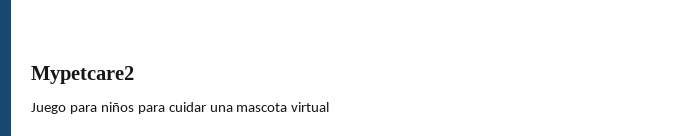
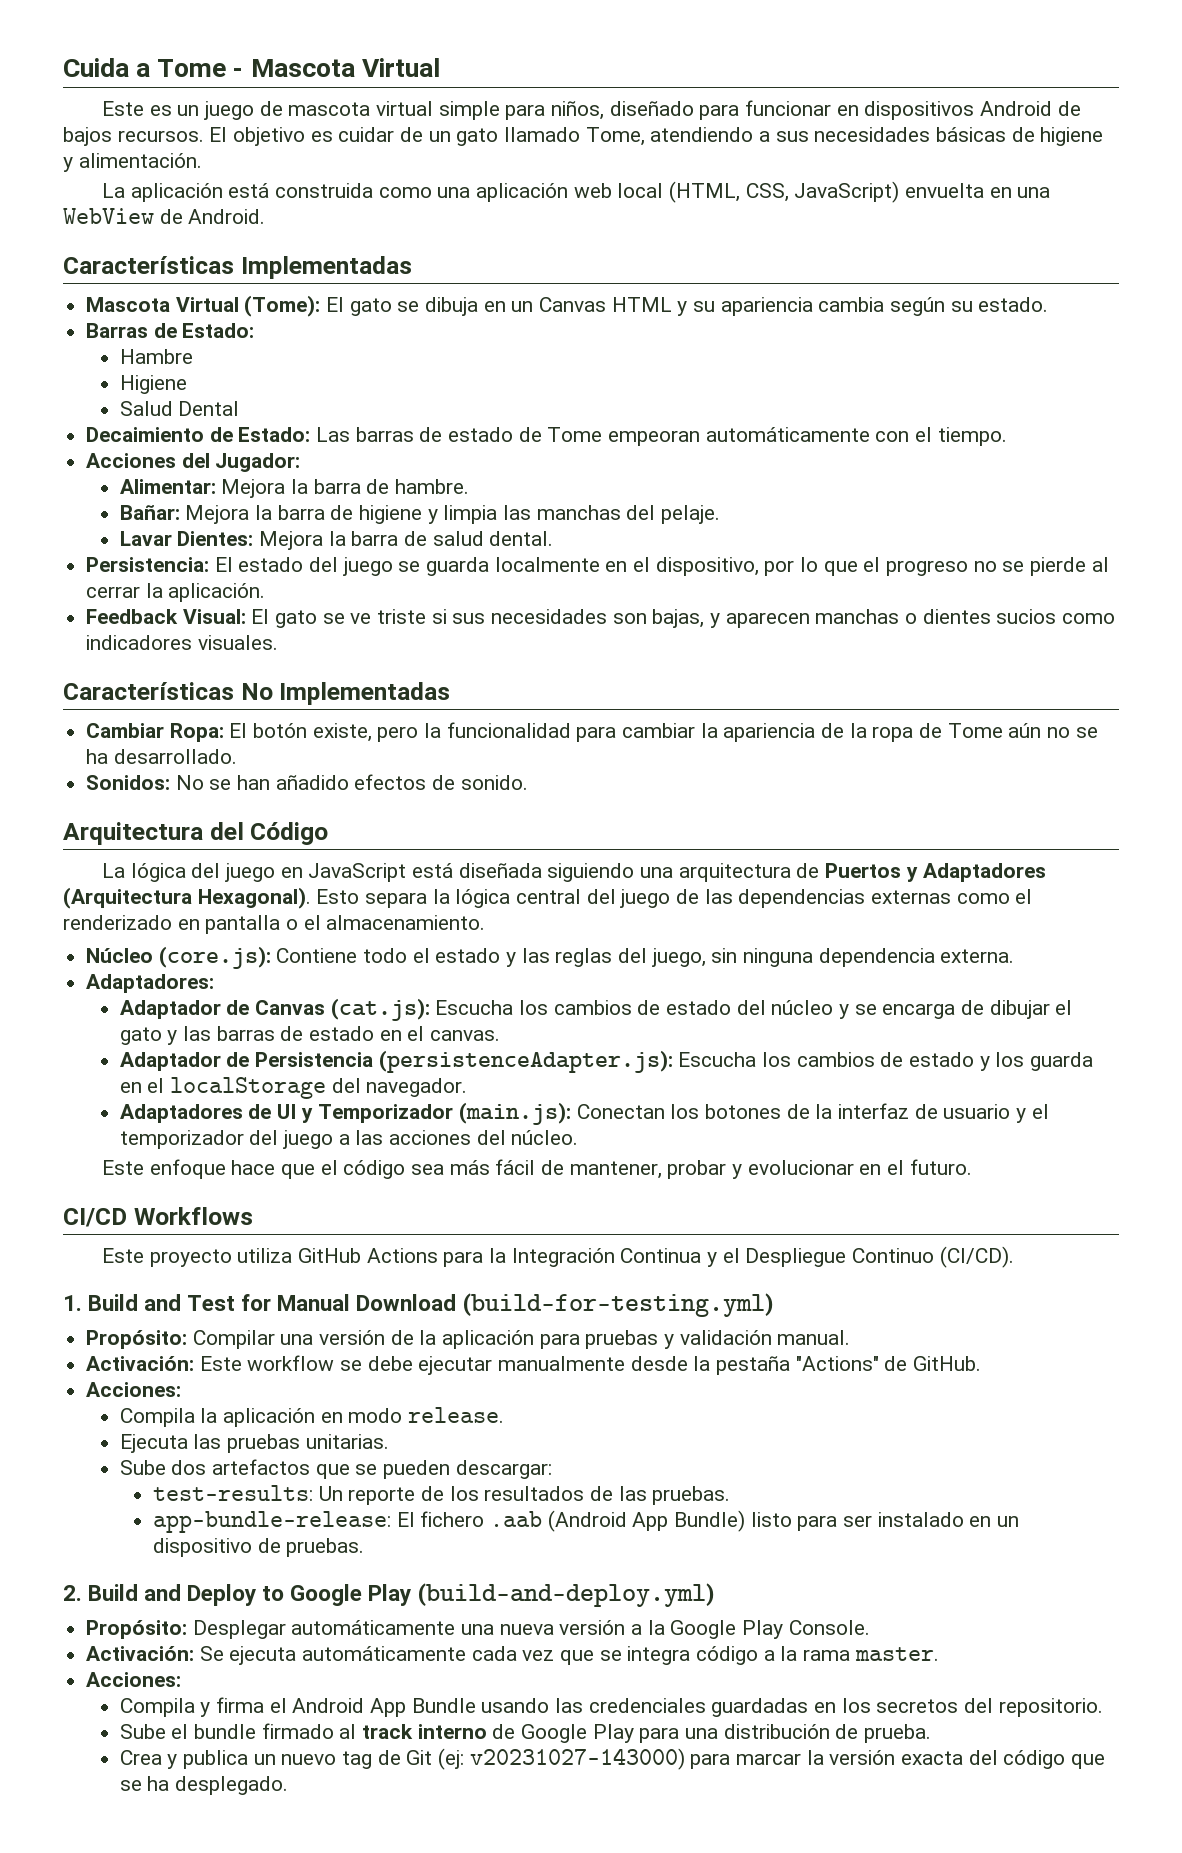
[31,66,134,84] [31,102,330,114] Mypetcare2 // Juego para niños para cuidar una mascota virtual -> [63,58,440,77] [101,100,1081,120] [63,127,1104,146] [63,153,202,172] [101,181,1051,203] [63,208,266,224] [63,256,412,279] [86,295,1049,317] [86,323,255,338] [119,349,193,364] [119,375,187,394] [119,401,240,416] [86,427,1007,446] [86,453,301,472] [119,479,469,498] [119,505,720,524] [119,531,554,550] [86,557,1109,576] [86,583,266,602] [86,609,1116,628] [86,635,278,650] [63,682,451,705] [86,722,1098,742] [86,749,237,764] [86,774,528,790] [63,822,329,845] [101,863,1047,882] [63,887,1033,909] [63,915,486,934] [86,946,1015,969] [86,974,215,993] [119,998,1073,1021] [119,1026,500,1045] [119,1050,1093,1073] [119,1077,468,1099] [119,1102,1049,1125] [119,1130,579,1149] [101,1159,972,1179] [63,1207,253,1227] [101,1246,1014,1268] [63,1293,773,1317] [86,1330,851,1349] [86,1355,982,1375] [86,1382,182,1397] [119,1407,504,1427] [119,1434,389,1453] [119,1459,552,1479] [152,1485,731,1505] [152,1510,1019,1533] [152,1538,365,1557] [63,1583,714,1607] [86,1620,870,1639] [86,1646,939,1665] [86,1672,182,1687] [119,1697,1103,1717] [119,1723,931,1743] [119,1748,1105,1770] [119,1776,288,1795] Cuida a Tome - Mascota Virtual // Este es un juego de mascota virtual simple para niños, diseñado para funcionar en dispositivos Android de bajos recursos. El objetivo es cuidar de un gato llamado Tome, atendiendo a sus necesidades básicas de higiene y alimentación. // La aplicación está construida como una aplicación web local (HTML, CSS, JavaScript) envuelta en una WebView de Android. // Características Implementadas // Mascota Virtual (Tome): El gato se dibuja en un Canvas HTML y su apariencia cambia según su estado. // Barras de Estado: // Hambre // Higiene // Salud Dental // Decaimiento de Estado: Las barras de estado de Tome empeoran automáticamente con el tiempo. // Acciones del Jugador: // Alimentar: Mejora la barra de hambre. // Bañar: Mejora la barra de higiene y limpia las manchas del pelaje. // Lavar Dientes: Mejora la barra de salud dental. // Persistencia: El estado del juego se guarda localmente en el dispositivo, por lo que el progreso no se pierde al cerrar la aplicación. // Feedback Visual: El gato se ve triste si sus necesidades son bajas, y aparecen manchas o dientes sucios como indicadores visuales. // Características No Implementadas // Cambiar Ropa: El botón existe, pero la funcionalidad para cambiar la apariencia de la ropa de Tome aún no se ha desarrollado. // Sonidos: No se han añadido efectos de sonido. // Arquitectura del Código // La lógica del juego en JavaScript está diseñada siguiendo una arquitectura de Puertos y Adaptadores (Arquitectura Hexagonal). Esto separa la lógica central del juego de las dependencias externas como el renderizado en pantalla o el almacenamiento. // Núcleo (core.js): Contiene todo el estado y las reglas del juego, sin ninguna dependencia externa. // Adaptadores: // Adaptador de Canvas (cat.js): Escucha los cambios de estado del núcleo y se encarga de dibujar el gato y las barras de estado en el canvas. // Adaptador de Persistencia (persistenceAdapter.js): Escucha los cambios de estado y los guarda en el localStorage del navegador. // Adaptadores de UI y Temporizador (main.js): Conectan los botones de la interfaz de usuario y el temporizador del juego a las acciones del núcleo. // Este enfoque hace que el código sea más fácil de mantener, probar y evolucionar en el futuro. // CI/CD Workflows // Este proyecto utiliza GitHub Actions para la Integración Continua y el Despliegue Continuo (CI/CD). // 1. Build and Test for Manual Download (build-for-testing.yml) // Propósito: Compilar una versión de la aplicación para pruebas y validación manual. // Activación: Este workflow se debe ejecutar manualmente desde la pestaña "Actions" de GitHub. // Acciones: // Compila la aplicación en modo release. // Ejecuta las pruebas unitarias. // Sube dos artefactos que se pueden descargar: // test-results: Un reporte de los resultados de las pruebas. // app-bundle-release: El fichero .aab (Android App Bundle) listo para ser instalado en un dispositivo de pruebas. // 2. Build and Deploy to Google Play (build-and-deploy.yml) // Propósito: Desplegar automáticamente una nueva versión a la Google Play Console. // Activación: Se ejecuta automáticamente cada vez que se integra código a la rama master. // Acciones: // Compila y firma el Android App Bundle usando las credenciales guardadas en los secretos del repositorio. // Sube el bundle firmado al track interno de Google Play para una distribución de prueba. // Crea y publica un nuevo tag de Git (ej: v20231027-143000) para marcar la versión exacta del código que se ha desplegado.

